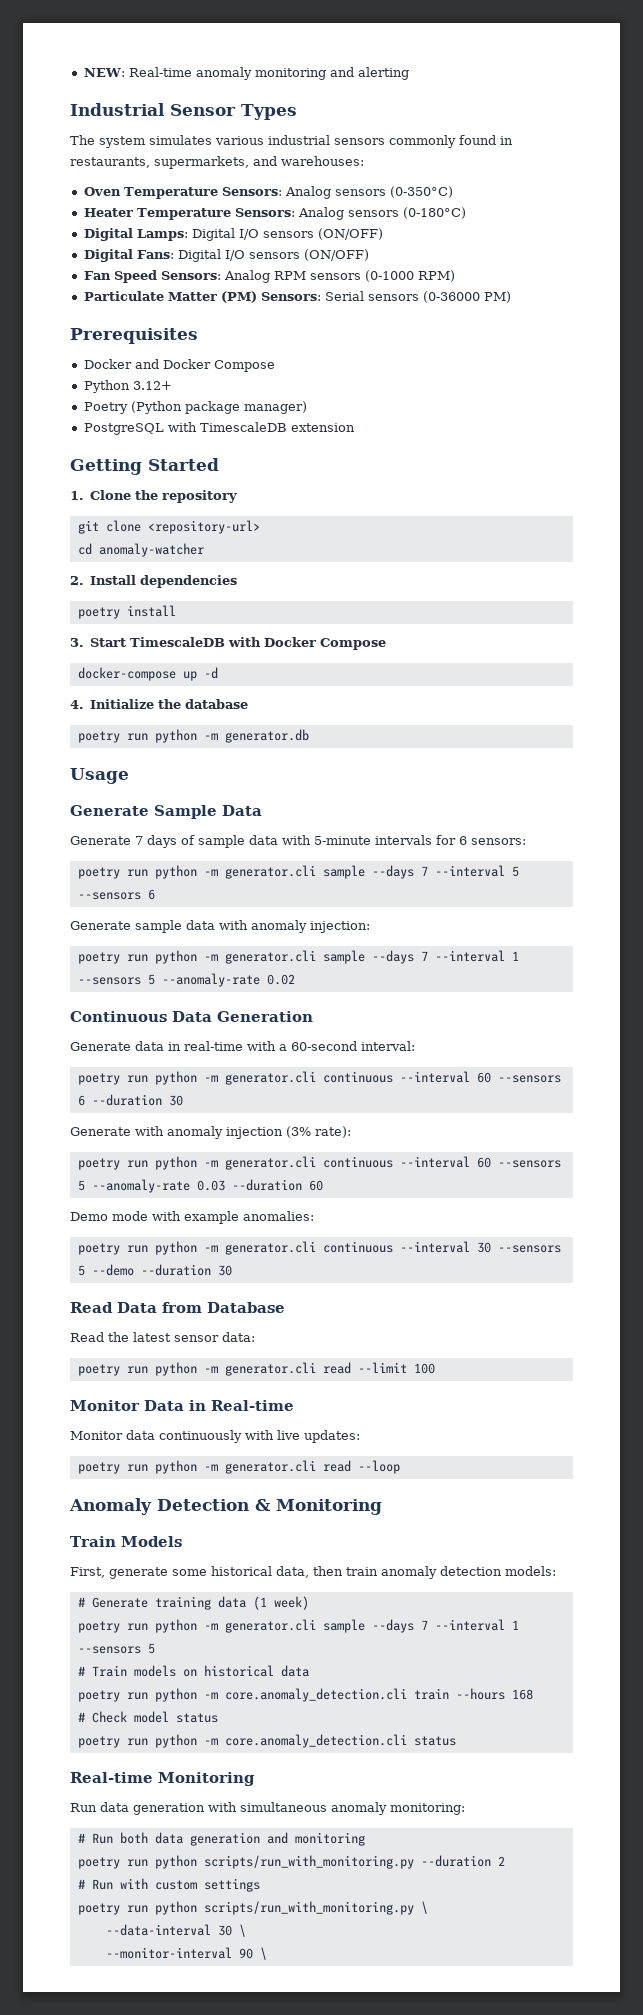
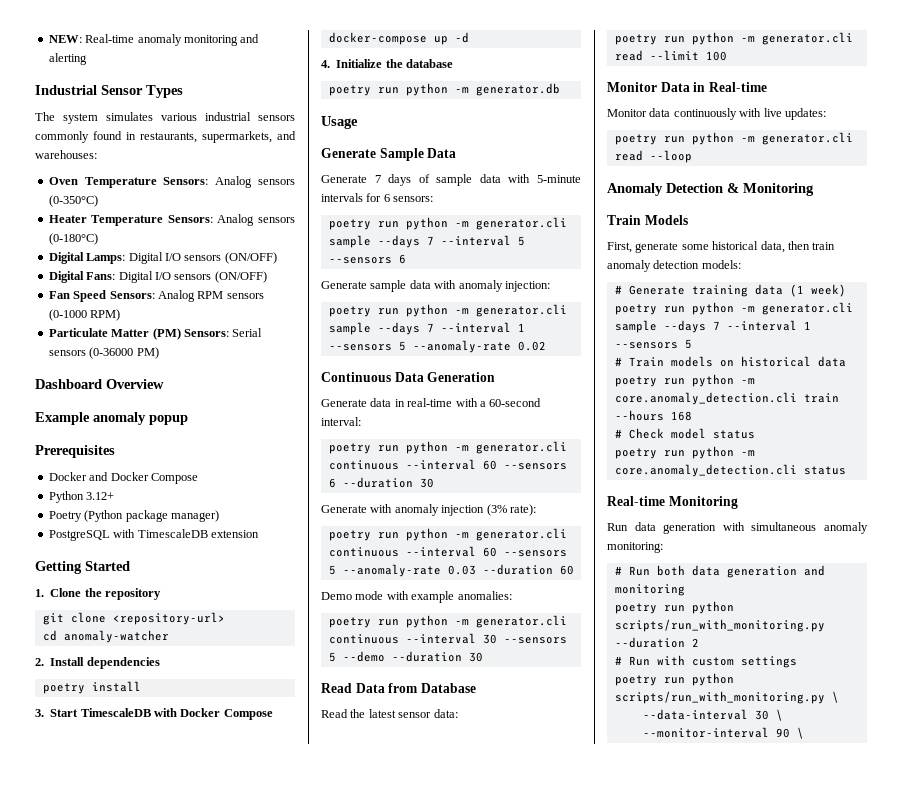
(511, 297) none -> [35,379,164,389] [35,412,188,425] // Dashboard Overview // Example anomaly popup

